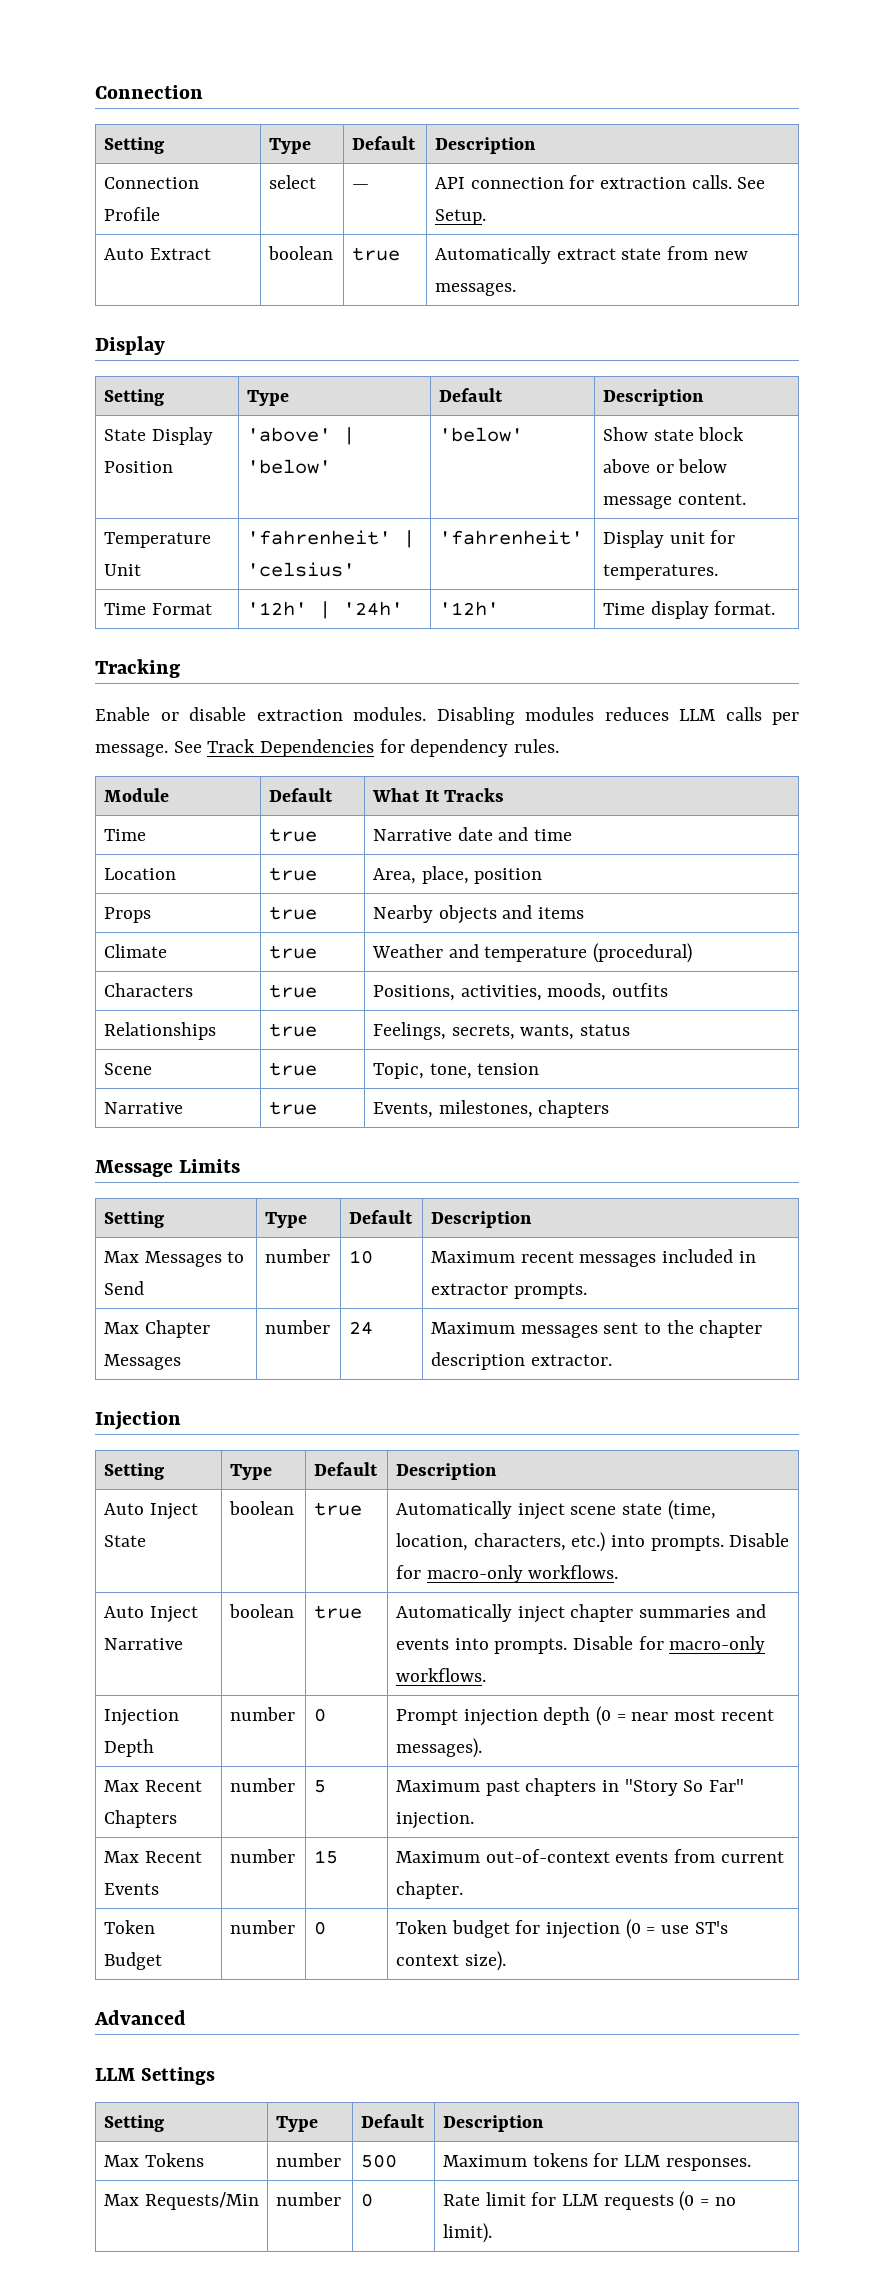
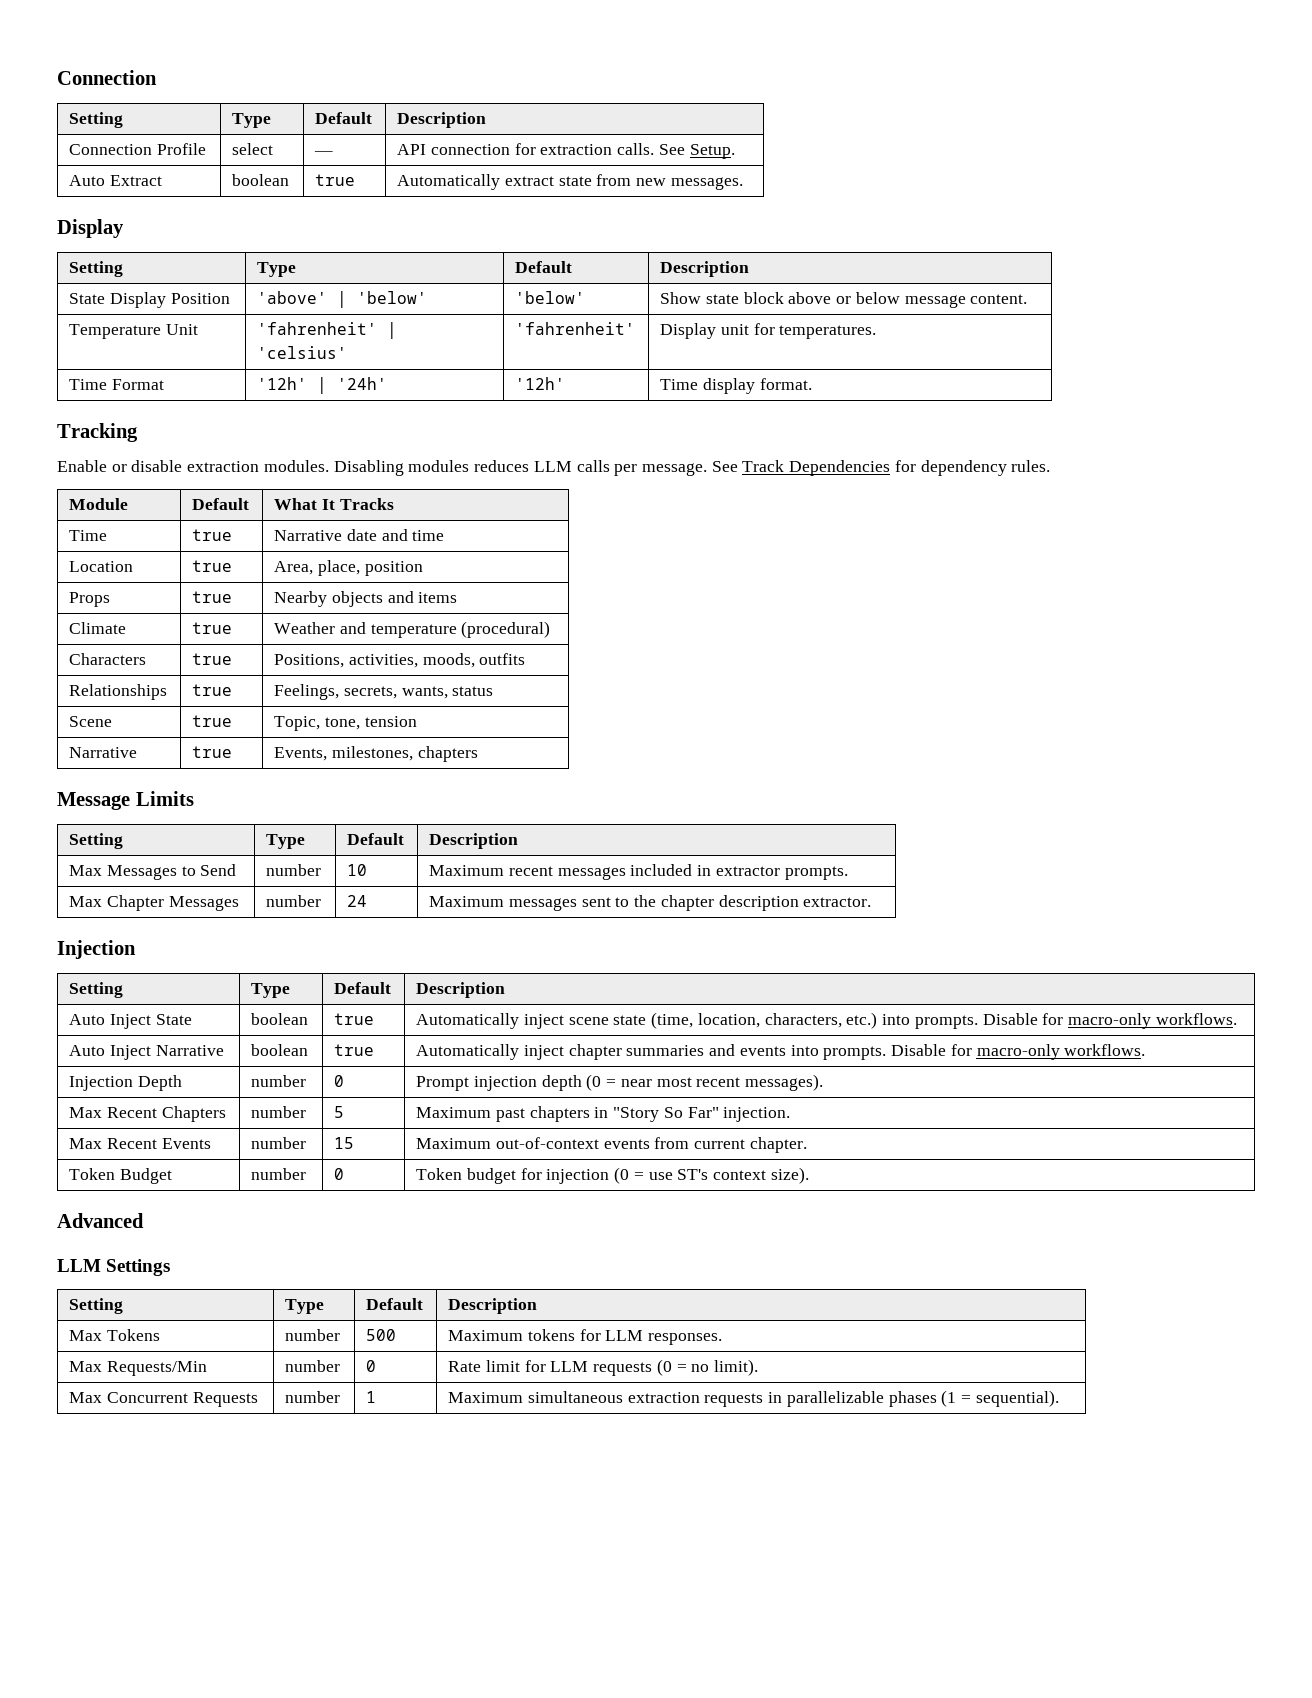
(493, 2233) none -> [69,1392,258,1407] [285,1391,341,1403] [366,1391,377,1403] [448,1390,1059,1407] // Max Concurrent Requests | number | 1 | Maximum simultaneous extraction requests in parallelizable phases (1 = sequential).

